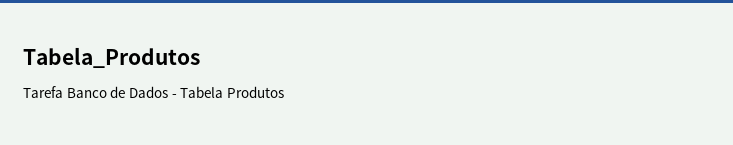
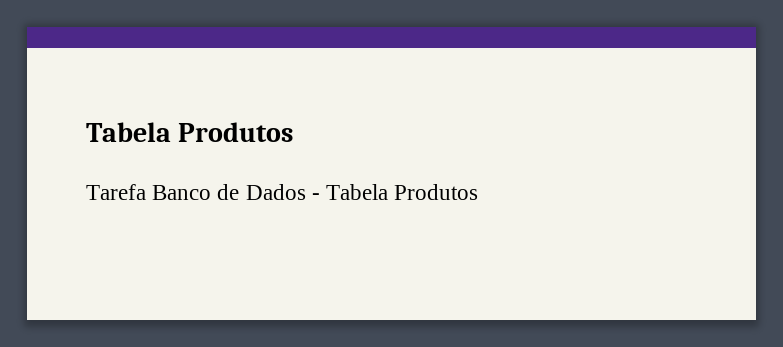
[23,47,200,68] Tabela_Produtos -> [86,122,294,142] Tabela Produtos

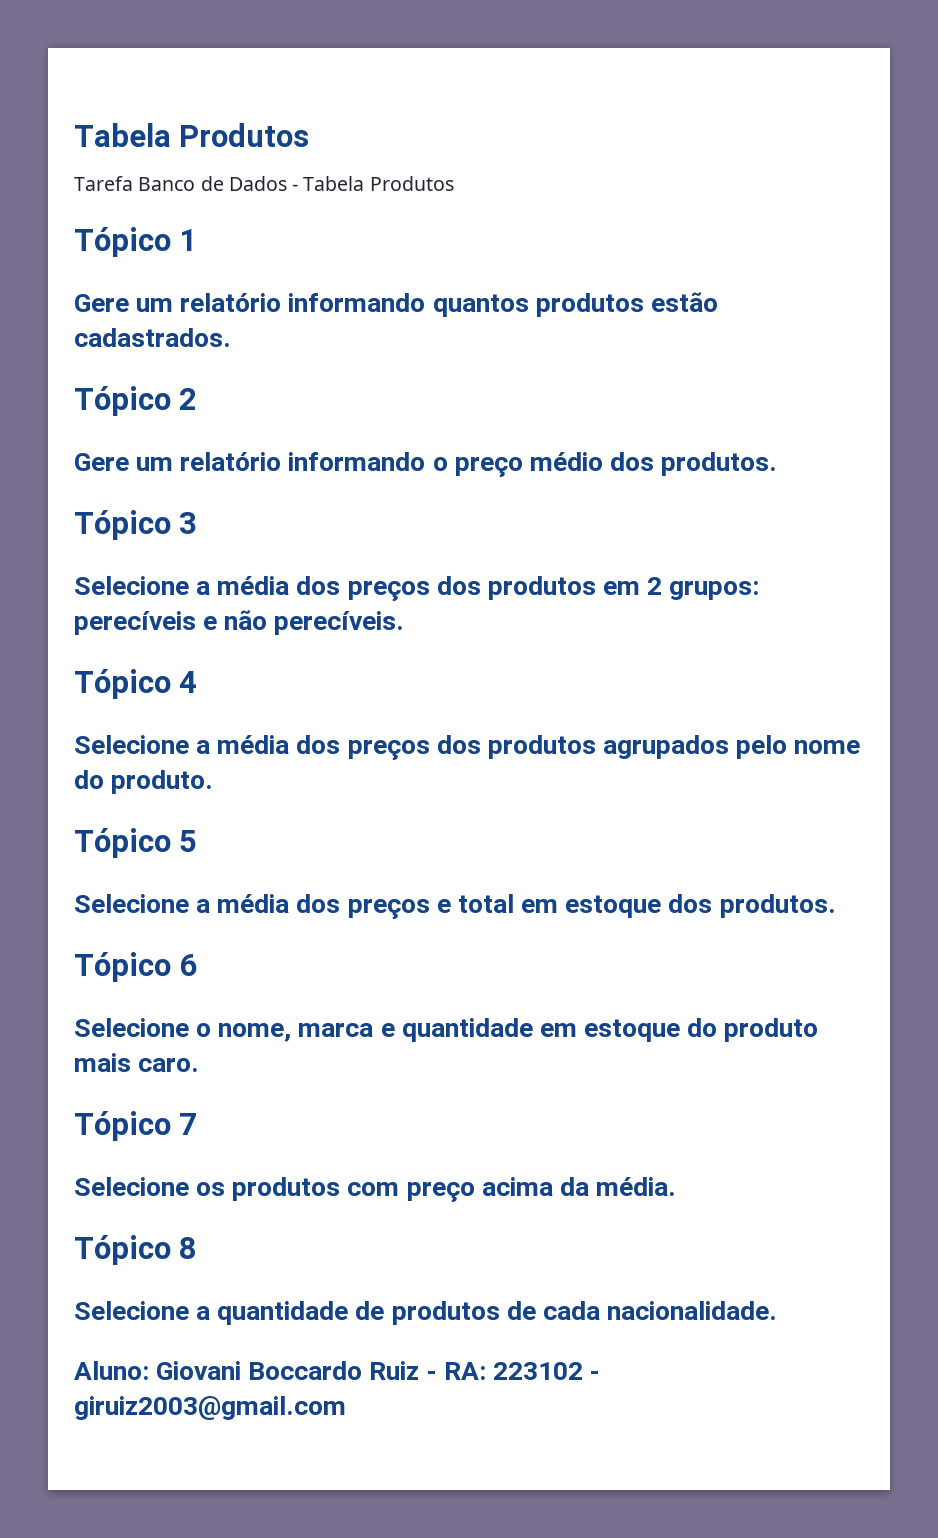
(479, 192) none -> [74,227,198,257] [74,292,718,317] [74,328,231,347] [74,386,198,416] [74,452,778,477] [74,510,198,540] [74,576,760,601] [74,610,405,635] [74,669,198,699] [74,735,861,760] [74,770,214,794] [74,828,198,858] [74,894,836,919] [74,952,198,982] [74,1018,819,1042] [74,1053,200,1072] [74,1111,198,1141] [74,1177,677,1202] [74,1235,198,1265] [74,1301,778,1325] [74,1361,601,1380] [74,1396,346,1420] // Tópico 1 // Gere um relatório informando quantos produtos estão cadastrados. // Tópico 2 // Gere um relatório informando o preço médio dos produtos. // Tópico 3 // Selecione a média dos preços dos produtos em 2 grupos: perecíveis e não perecíveis. // Tópico 4 // Selecione a média dos preços dos produtos agrupados pelo nome do produto. // Tópico 5 // Selecione a média dos preços e total em estoque dos produtos. // Tópico 6 // Selecione o nome, marca e quantidade em estoque do produto mais caro. // Tópico 7 // Selecione os produtos com preço acima da média. // Tópico 8 // Selecione a quantidade de produtos de cada nacionalidade. // Aluno: Giovani Boccardo Ruiz - RA: 223102 - giruiz2003@gmail.com

